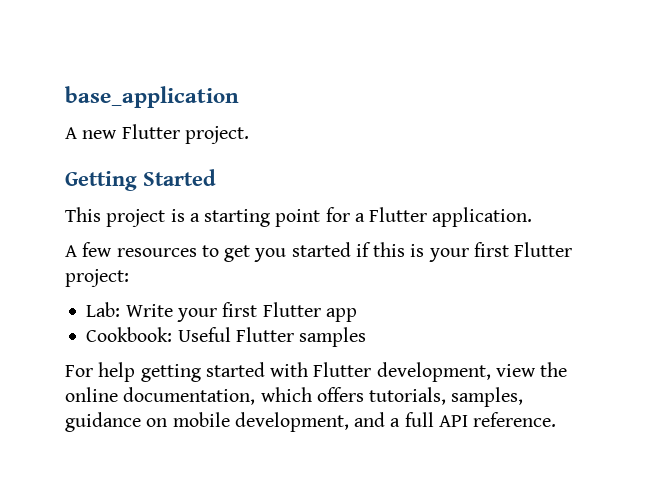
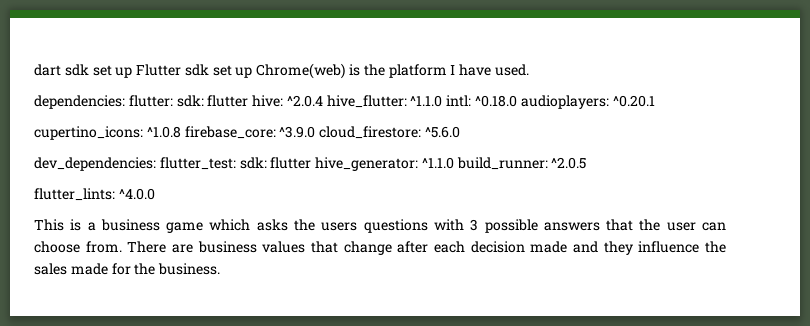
[65,86,239,108] [65,124,249,144] [65,169,216,191] base_application // A new Flutter project. // Getting Started -> [34,63,529,79] [34,95,655,109] [34,126,460,140] [34,157,587,171] [34,188,155,201] dart sdk set up Flutter sdk set up Chrome(web) is the platform I have used. // dependencies: flutter: sdk: flutter hive: ^2.0.4 hive_flutter: ^1.1.0 intl: ^0.18.0 audioplayers: ^0.20.1 // cupertino_icons: ^1.0.8 firebase_core: ^3.9.0 cloud_firestore: ^5.6.0 // dev_dependencies: flutter_test: sdk: flutter hive_generator: ^1.1.0 build_runner: ^2.0.5 // flutter_lints: ^4.0.0
[106,209,166,227] project -> (64, 225) none
[204,207,533,227] [65,242,573,262] [65,269,129,287] [86,302,357,322] [86,327,367,347] [65,362,568,382] [65,387,524,407] [65,412,557,432] starting point for a Flutter application. // A few resources to get you started if this is your first Flutter project: // Lab: Write your first Flutter app // Cookbook: Useful Flutter samples // For help getting started with Flutter development, view the online documentation, which offers tutorials, samples, guidance on mobile development, and a full API reference. -> [100,219,726,233] [34,241,726,255] [34,263,221,275] business game which asks the users questions with 3 possible answers that the user can choose from. There are business values that change after each decision made and they influence the sales made for the business.

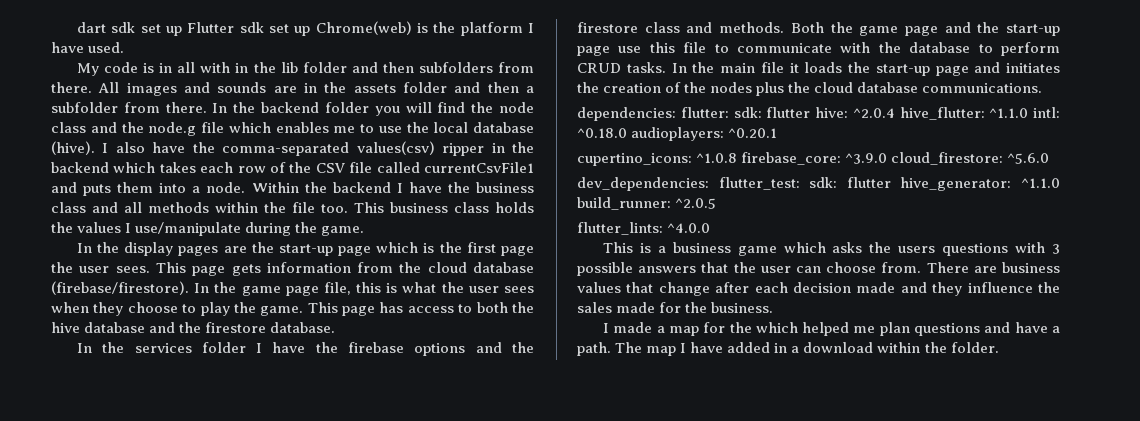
(529, 70) none -> [76,62,535,76] [51,82,534,96] [51,102,534,116] [51,122,534,136] [51,141,534,156] [51,162,534,173] [51,182,534,196] [51,202,534,213] [51,222,365,236] [76,242,535,256] [51,262,534,276] [51,281,534,296] [51,302,534,316] [51,322,336,333] [76,342,534,356] [577,22,1060,36] [577,42,1060,56] [577,62,1060,76] [577,82,1043,96] // My code is in all with in the lib folder and then subfolders from there. All images and sounds are in the assets folder and then a subfolder from there. In the backend folder you will find the node class and the node.g file which enables me to use the local database (hive). I also have the comma-separated values(csv) ripper in the backend which takes each row of the CSV file called currentCsvFile1 and puts them into a node. Within the backend I have the business class and all methods within the file too. This business class holds the values I use/manipulate during the game. // In the display pages are the start-up page which is the first page the user sees. This page gets information from the cloud database (firebase/firestore). In the game page file, this is what the user sees when they choose to play the game. This page has access to both the hive database and the firestore database. // In the services folder I have the firebase options and the firestore class and methods. Both the game page and the start-up page use this file to communicate with the database to perform CRUD tasks. In the main file it loads the start-up page and initiates the creation of the nodes plus the cloud database communications.
(221, 269) none -> [602,322,1060,336] [577,342,999,356] // I made a map for the which helped me plan questions and have a path. The map I have added in a download within the folder.

